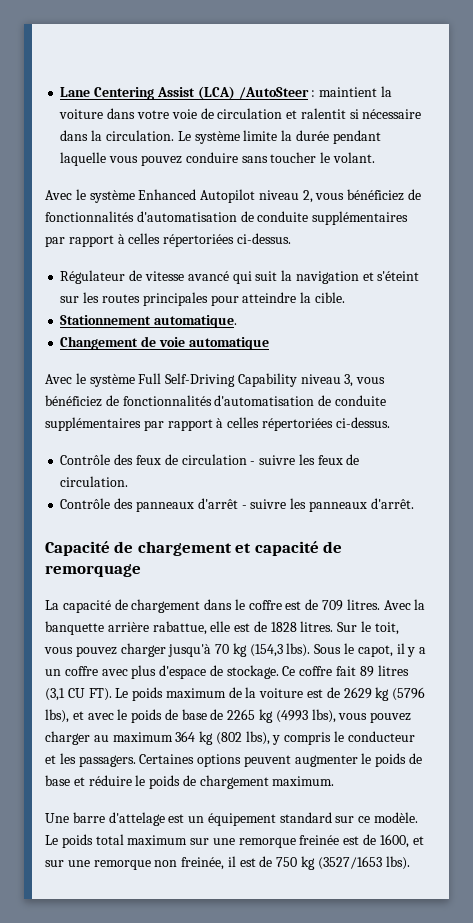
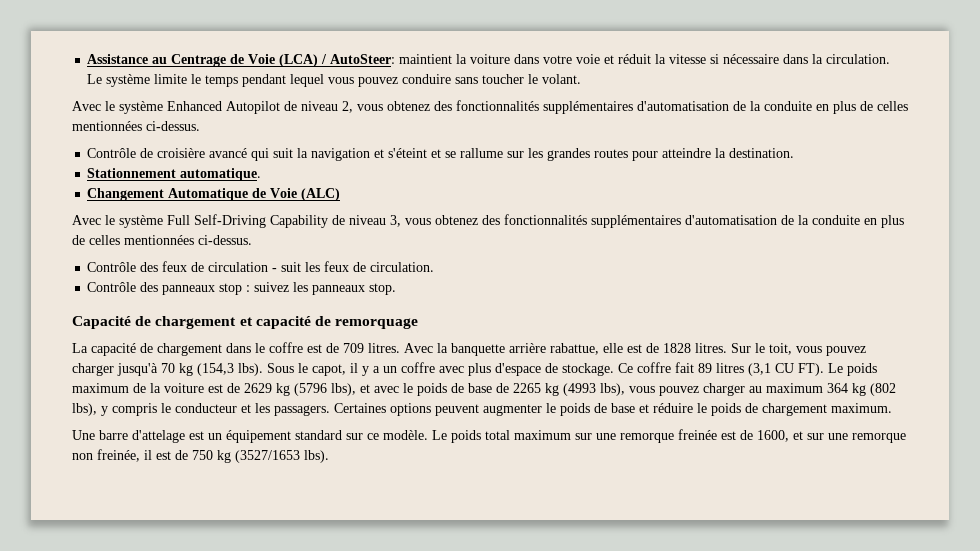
[60,86,316,100] Lane Centering Assist (LCA) /AutoSteer : -> [87,54,396,67] Assistance au Centrage de Voie (LCA) / AutoSteer:
[200,108,346,119] de circulation et ralentit -> [604,54,707,64] et réduit la vitesse
[281,130,381,144] [60,152,107,166] la durée pendant laquelle -> [191,74,325,87] le temps pendant lequel
(256, 196) none -> [284,101,297,111] de
[347,189,422,201] [45,211,409,225] [45,233,291,247] [60,270,184,284] bénéficiez de fonctionnalités d'automatisation de conduite supplémentaires par rapport à celles répertoriées ci-dessus. // Régulateur de vitesse -> [387,100,908,114] [72,121,200,131] [87,148,206,158] obtenez des fonctionnalités supplémentaires d'automatisation de la conduite en plus de celles mentionnées ci-dessus. // Contrôle de croisière
[60,292,208,306] sur les routes principales -> [431,148,629,161] et se rallume sur les grandes routes
[314,292,345,303] cible. -> [729,148,795,158] destination.
[141,336,269,350] de voie automatique -> [168,188,341,201] Automatique de Voie (ALC)
(297, 380) none -> [332,215,345,225] de
[45,395,386,407] [45,417,333,431] bénéficiez de fonctionnalités d'automatisation de conduite supplémentaires par rapport à celles répertoriées -> [435,214,904,228] [72,235,194,245] obtenez des fonctionnalités supplémentaires d'automatisation de la conduite en plus de celles mentionnées
[259,455,296,465] suivre -> [281,262,302,272] suit
[197,498,287,509] d'arrêt - suivre -> [219,282,290,295] stop : suivez
[370,498,414,509] d'arrêt. -> [369,283,397,295] stop.

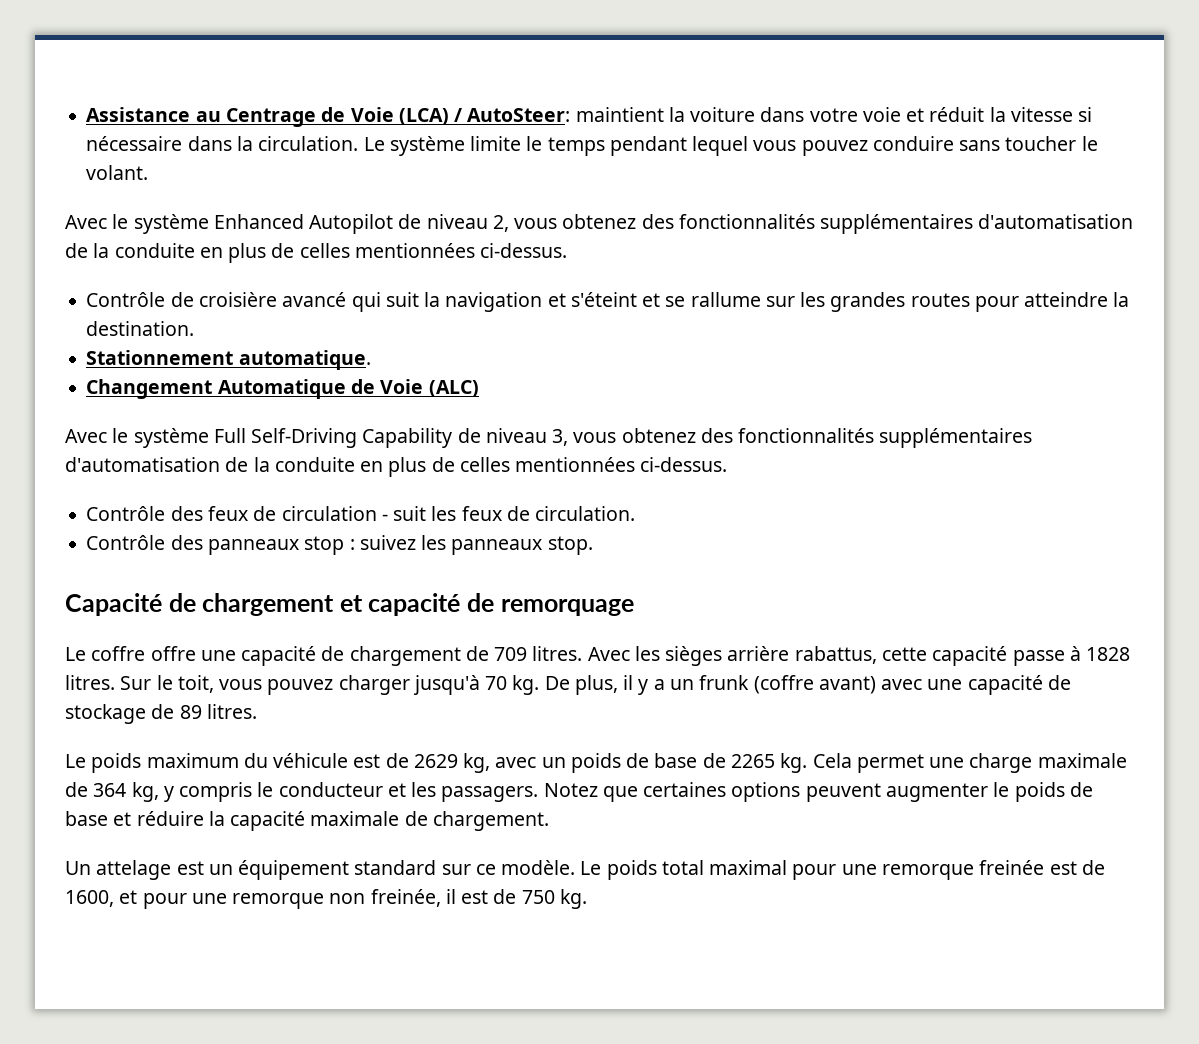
[72,342,659,356] La capacité de chargement dans le coffre est de 709 litres. Avec la banquette arrière rabattue, elle est de -> [65,646,1081,666] Le coffre offre une capacité de chargement de 709 litres. Avec les sièges arrière rabattus, cette capacité passe à
[179,362,877,376] [72,383,413,396] kg (154,3 lbs). Sous le capot, il y a un coffre avec plus d'espace de stockage. Ce coffre fait 89 litres (3,1 CU FT). Le poids maximum de la voiture est de 2629 kg (5796 lbs), et avec le -> [512,675,1071,695] [65,704,257,724] [65,753,566,773] kg. De plus, il y a un frunk (coffre avant) avec une capacité de stockage de 89 litres. // Le poids maximum du véhicule est de 2629 kg, avec un
[545,383,896,396] [72,403,97,416] kg (4993 lbs), vous pouvez charger au maximum 364 kg (802 lbs), -> [780,753,1127,773] [65,782,159,802] kg. Cela permet une charge maximale de 364 kg,
[334,403,386,413] Certaines -> [543,782,727,802] Notez que certaines
[697,403,892,416] [72,430,185,443] le poids de chargement maximum. // Une barre d'attelage -> [208,811,549,831] [65,860,172,880] la capacité maximale de chargement. // Un attelage
[514,430,592,440] maximum sur -> [709,860,837,880] maximal pour
[807,433,824,440] sur -> [142,893,187,909] pour
[217,450,329,463] kg (3527/1653 lbs). -> [559,889,587,909] kg.

